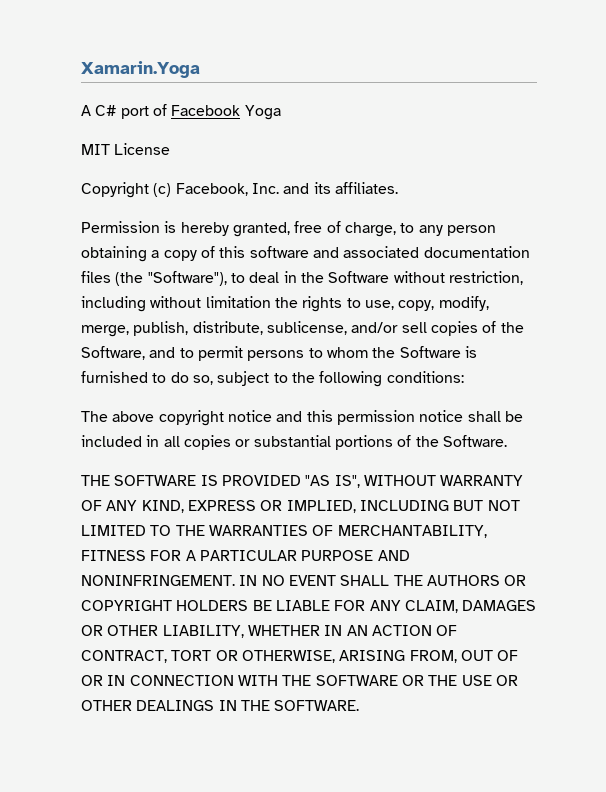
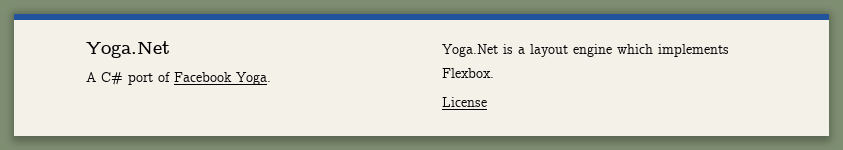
[81,61,200,78] Xamarin.Yoga -> [86,41,170,58] Yoga.Net
[244,105,281,120] [81,143,171,155] [81,182,398,198] [81,221,496,237] [81,246,530,262] [81,271,523,286] [81,296,489,312] [81,321,524,337] [81,346,477,361] [81,371,464,387] [81,410,523,426] [81,435,507,450] [81,475,524,488] [81,500,520,513] [81,525,487,538] [81,550,410,561] [81,575,527,586] [81,600,537,613] [81,625,458,638] [81,650,519,663] [81,675,518,686] [81,700,360,711] Yoga // MIT License // Copyright (c) Facebook, Inc. and its affiliates. // Permission is hereby granted, free of charge, to any person obtaining a copy of this software and associated documentation files (the "Software"), to deal in the Software without restriction, including without limitation the rights to use, copy, modify, merge, publish, distribute, sublicense, and/or sell copies of the Software, and to permit persons to whom the Software is furnished to do so, subject to the following conditions: // The above copyright notice and this permission notice shall be included in all copies or substantial portions of the Software. // THE SOFTWARE IS PROVIDED "AS IS", WITHOUT WARRANTY OF ANY KIND, EXPRESS OR IMPLIED, INCLUDING BUT NOT LIMITED TO THE WARRANTIES OF MERCHANTABILITY, FITNESS FOR A PARTICULAR PURPOSE AND NONINFRINGEMENT. IN NO EVENT SHALL THE AUTHORS OR COPYRIGHT HOLDERS BE LIABLE FOR ANY CLAIM, DAMAGES OR OTHER LIABILITY, WHETHER IN AN ACTION OF CONTRACT, TORT OR OTHERWISE, ARISING FROM, OUT OF OR IN CONNECTION WITH THE SOFTWARE OR THE USE OR OTHER DEALINGS IN THE SOFTWARE. -> [236,72,271,85] [442,44,729,57] [442,68,494,78] [442,97,487,107] Yoga. // Yoga.Net is a layout engine which implements Flexbox. // License

